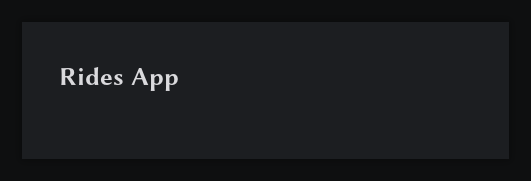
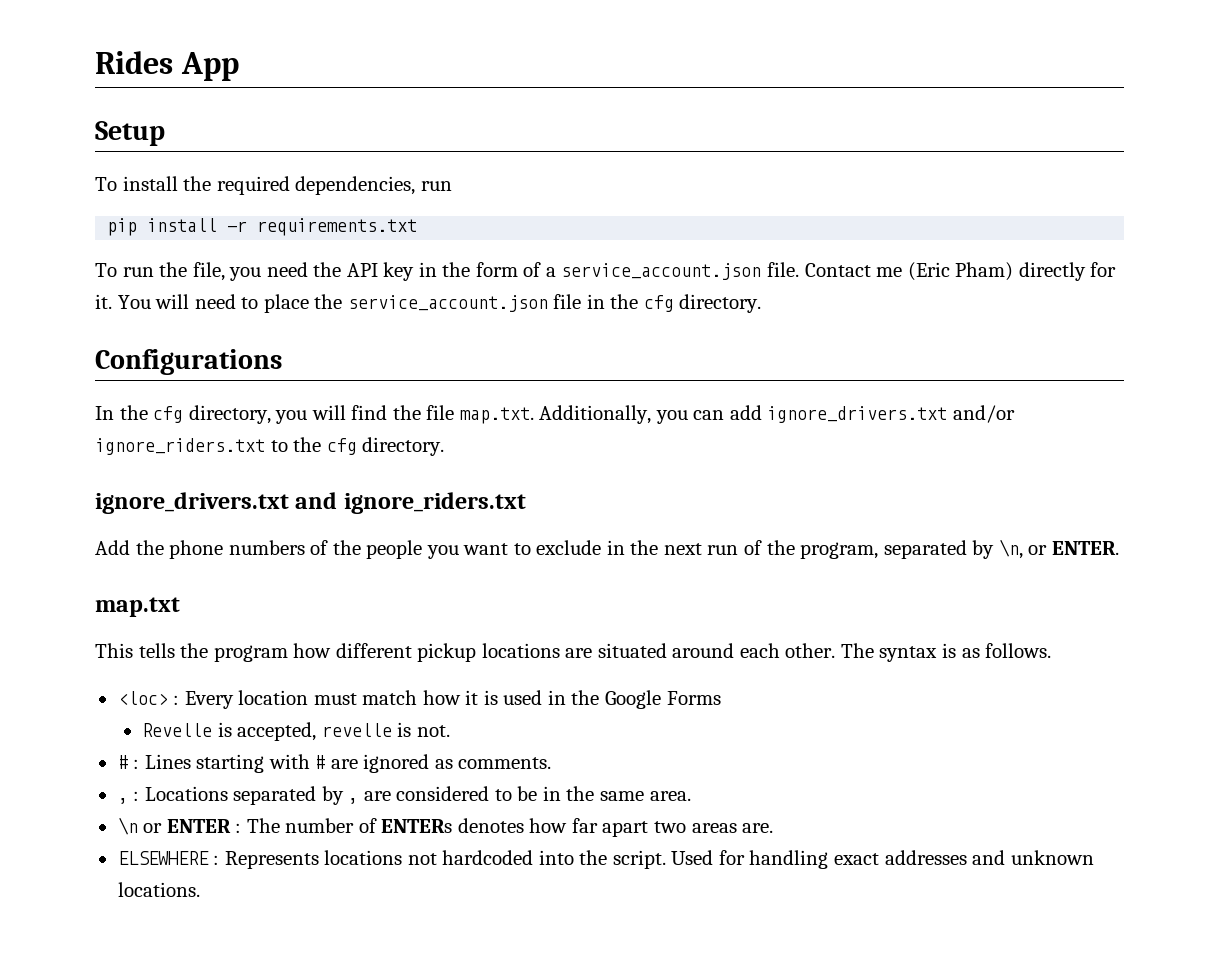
(179, 79) none -> [95,121,165,146] [95,176,452,195] [107,218,418,236] [95,262,1117,281] [95,294,762,313] [95,349,282,375] [95,405,1016,424] [95,437,445,456] [95,492,526,514] [95,539,1119,559] [95,597,180,617] [95,643,1052,662] [117,690,721,709] [142,722,450,741] [117,754,552,773] [117,786,691,805] [117,817,774,837] [117,850,1094,869] [117,882,200,897] // Setup // To install the required dependencies, run // pip install -r requirements.txt // To run the file, you need the API key in the form of a service_account.json file. Contact me (Eric Pham) directly for it. You will need to place the service_account.json file in the cfg directory. // Configurations // In the cfg directory, you will find the file map.txt. Additionally, you can add ignore_drivers.txt and/or ignore_riders.txt to the cfg directory. // ignore_drivers.txt and ignore_riders.txt // Add the phone numbers of the people you want to exclude in the next run of the program, separated by \n, or ENTER. // map.txt // This tells the program how different pickup locations are situated around each other. The syntax is as follows. // <loc> : Every location must match how it is used in the Google Forms // Revelle is accepted, revelle is not. // # : Lines starting with # are ignored as comments. // , : Locations separated by , are considered to be in the same area. // \n or ENTER : The number of ENTERs denotes how far apart two areas are. // ELSEWHERE : Represents locations not hardcoded into the script. Used for handling exact addresses and unknown locations.

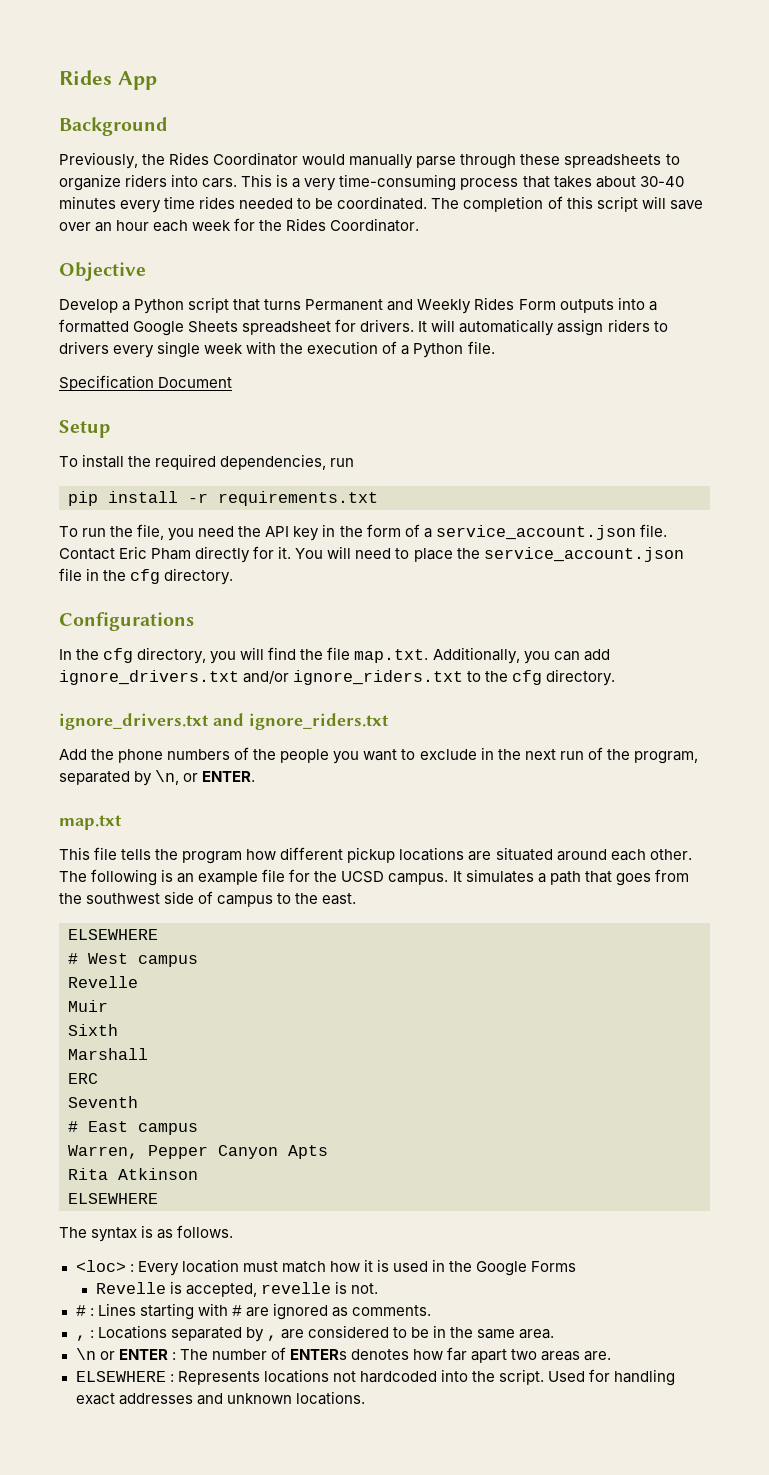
(239, 66) none -> [59,117,168,136] [59,152,680,169] [59,174,684,191] [59,196,703,213] [59,218,420,232] [59,262,146,281] [59,297,657,314] [59,319,668,336] [59,341,495,358] [59,375,233,391] // Background // Previously, the Rides Coordinator would manually parse through these spreadsheets to organize riders into cars. This is a very time-consuming process that takes about 30-40 minutes every time rides needed to be coordinated. The completion of this script will save over an hour each week for the Rides Coordinator. // Objective // Develop a Python script that turns Permanent and Weekly Rides Form outputs into a formatted Google Sheets spreadsheet for drivers. It will automatically assign riders to drivers every single week with the execution of a Python file. // Specification Document
[876,262,1014,281] me (Eric Pham) -> [119,546,192,560] Eric Pham
(133, 650) none -> [94,847,118,860] file
(874, 650) none -> [91,869,689,886] [59,891,357,907] [68,929,158,940] [68,953,198,967] [68,976,138,988] [68,1000,108,1012] [68,1024,118,1036] [68,1048,148,1060] [68,1073,98,1084] [68,1096,138,1108] [68,1121,198,1135] [68,1145,328,1159] [68,1168,198,1180] [68,1193,158,1204] [59,1227,87,1238] following is an example file for the UCSD campus. It simulates a path that goes from the southwest side of campus to the east. // ELSEWHERE // # West campus // Revelle // Muir // Sixth // Marshall // ERC // Seventh // # East campus // Warren, Pepper Canyon Apts // Rita Atkinson // ELSEWHERE // The

